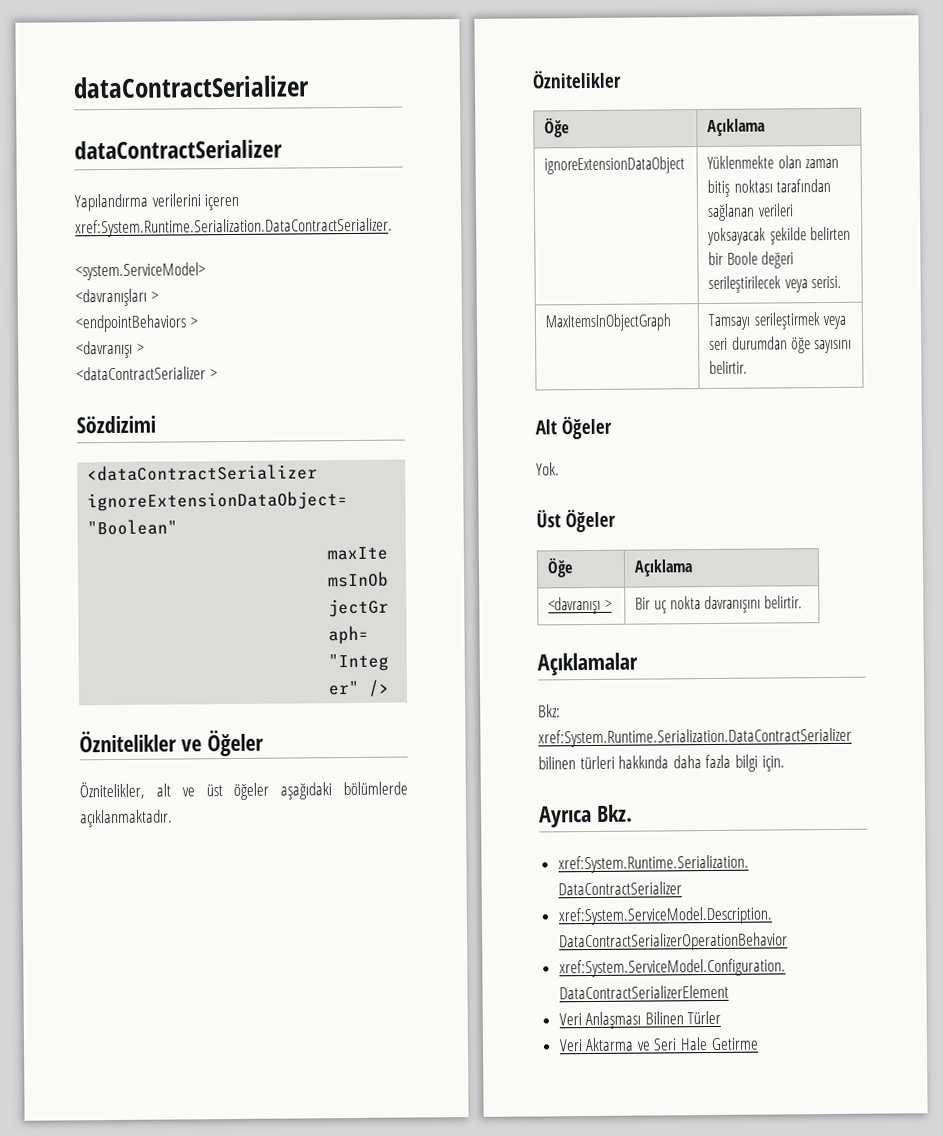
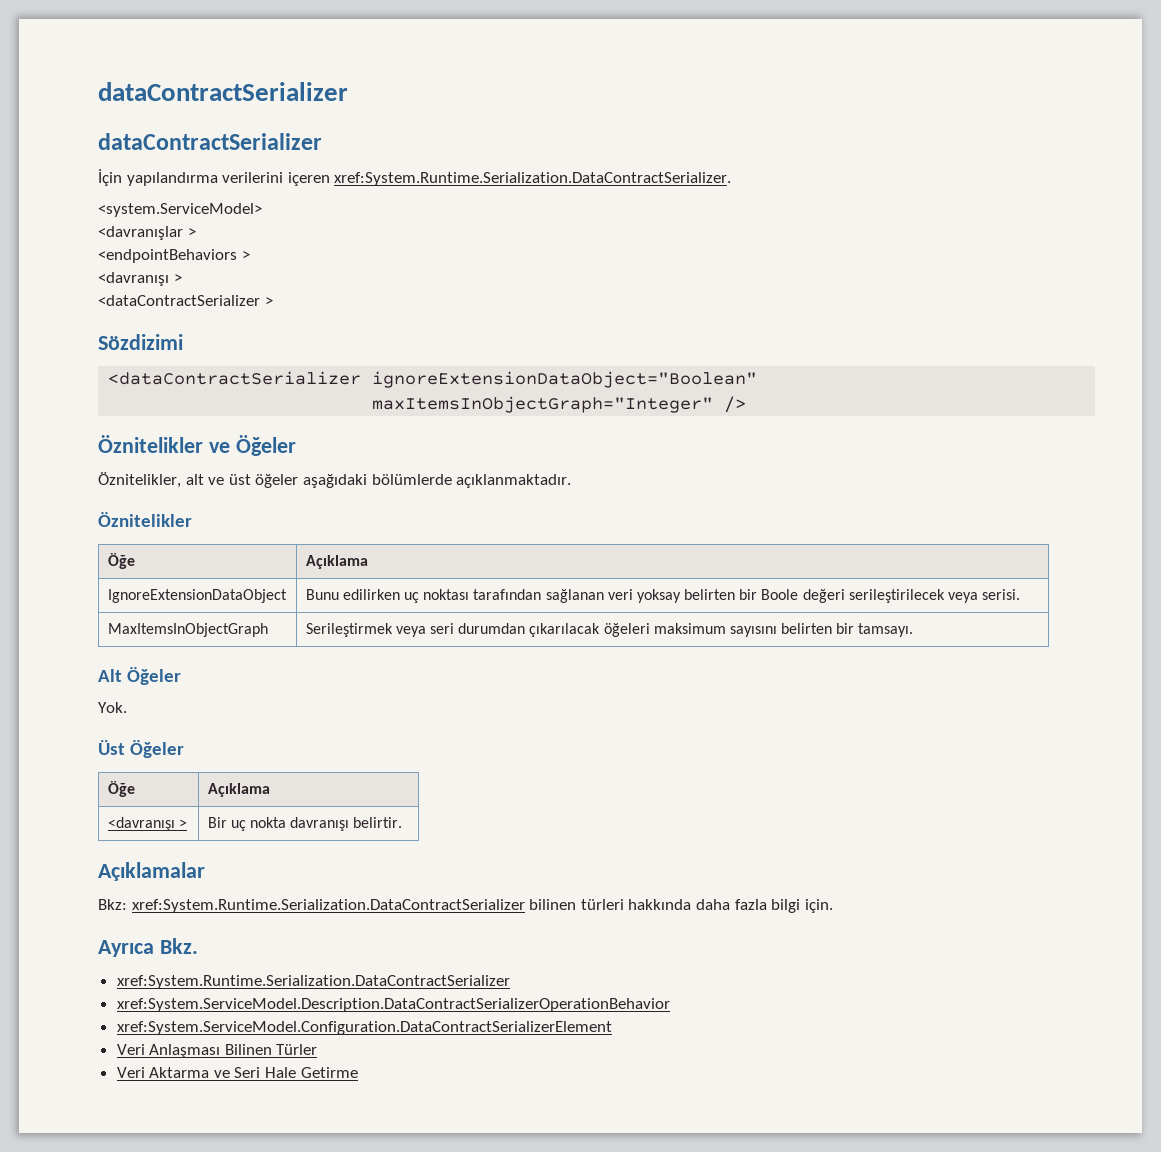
[74,193,148,212] Yapılandırma -> [98,169,218,186] İçin yapılandırma
[75,288,147,307] <davranışları -> [98,226,183,240] <davranışlar
[544,156,686,175] [707,155,839,170] [707,178,831,198] [707,203,794,222] [707,227,807,246] ignoreExtensionDataObject | Yüklenmekte olan zaman bitiş noktası tarafından sağlanan verileri yoksayacak şekilde -> [107,589,287,603] [305,589,681,603] IgnoreExtensionDataObject | Bunu edilirken uç noktası tarafından sağlanan veri yoksay
[708,312,821,331] Tamsayı serileştirmek -> [305,623,393,637] Serileştirmek
[790,337,852,354] [709,360,748,375] öğe sayısını belirtir. -> [529,623,914,637] çıkarılacak öğeleri maksimum sayısını belirten bir tamsayı.
[703,595,761,614] davranışını -> [290,817,350,831] davranışı

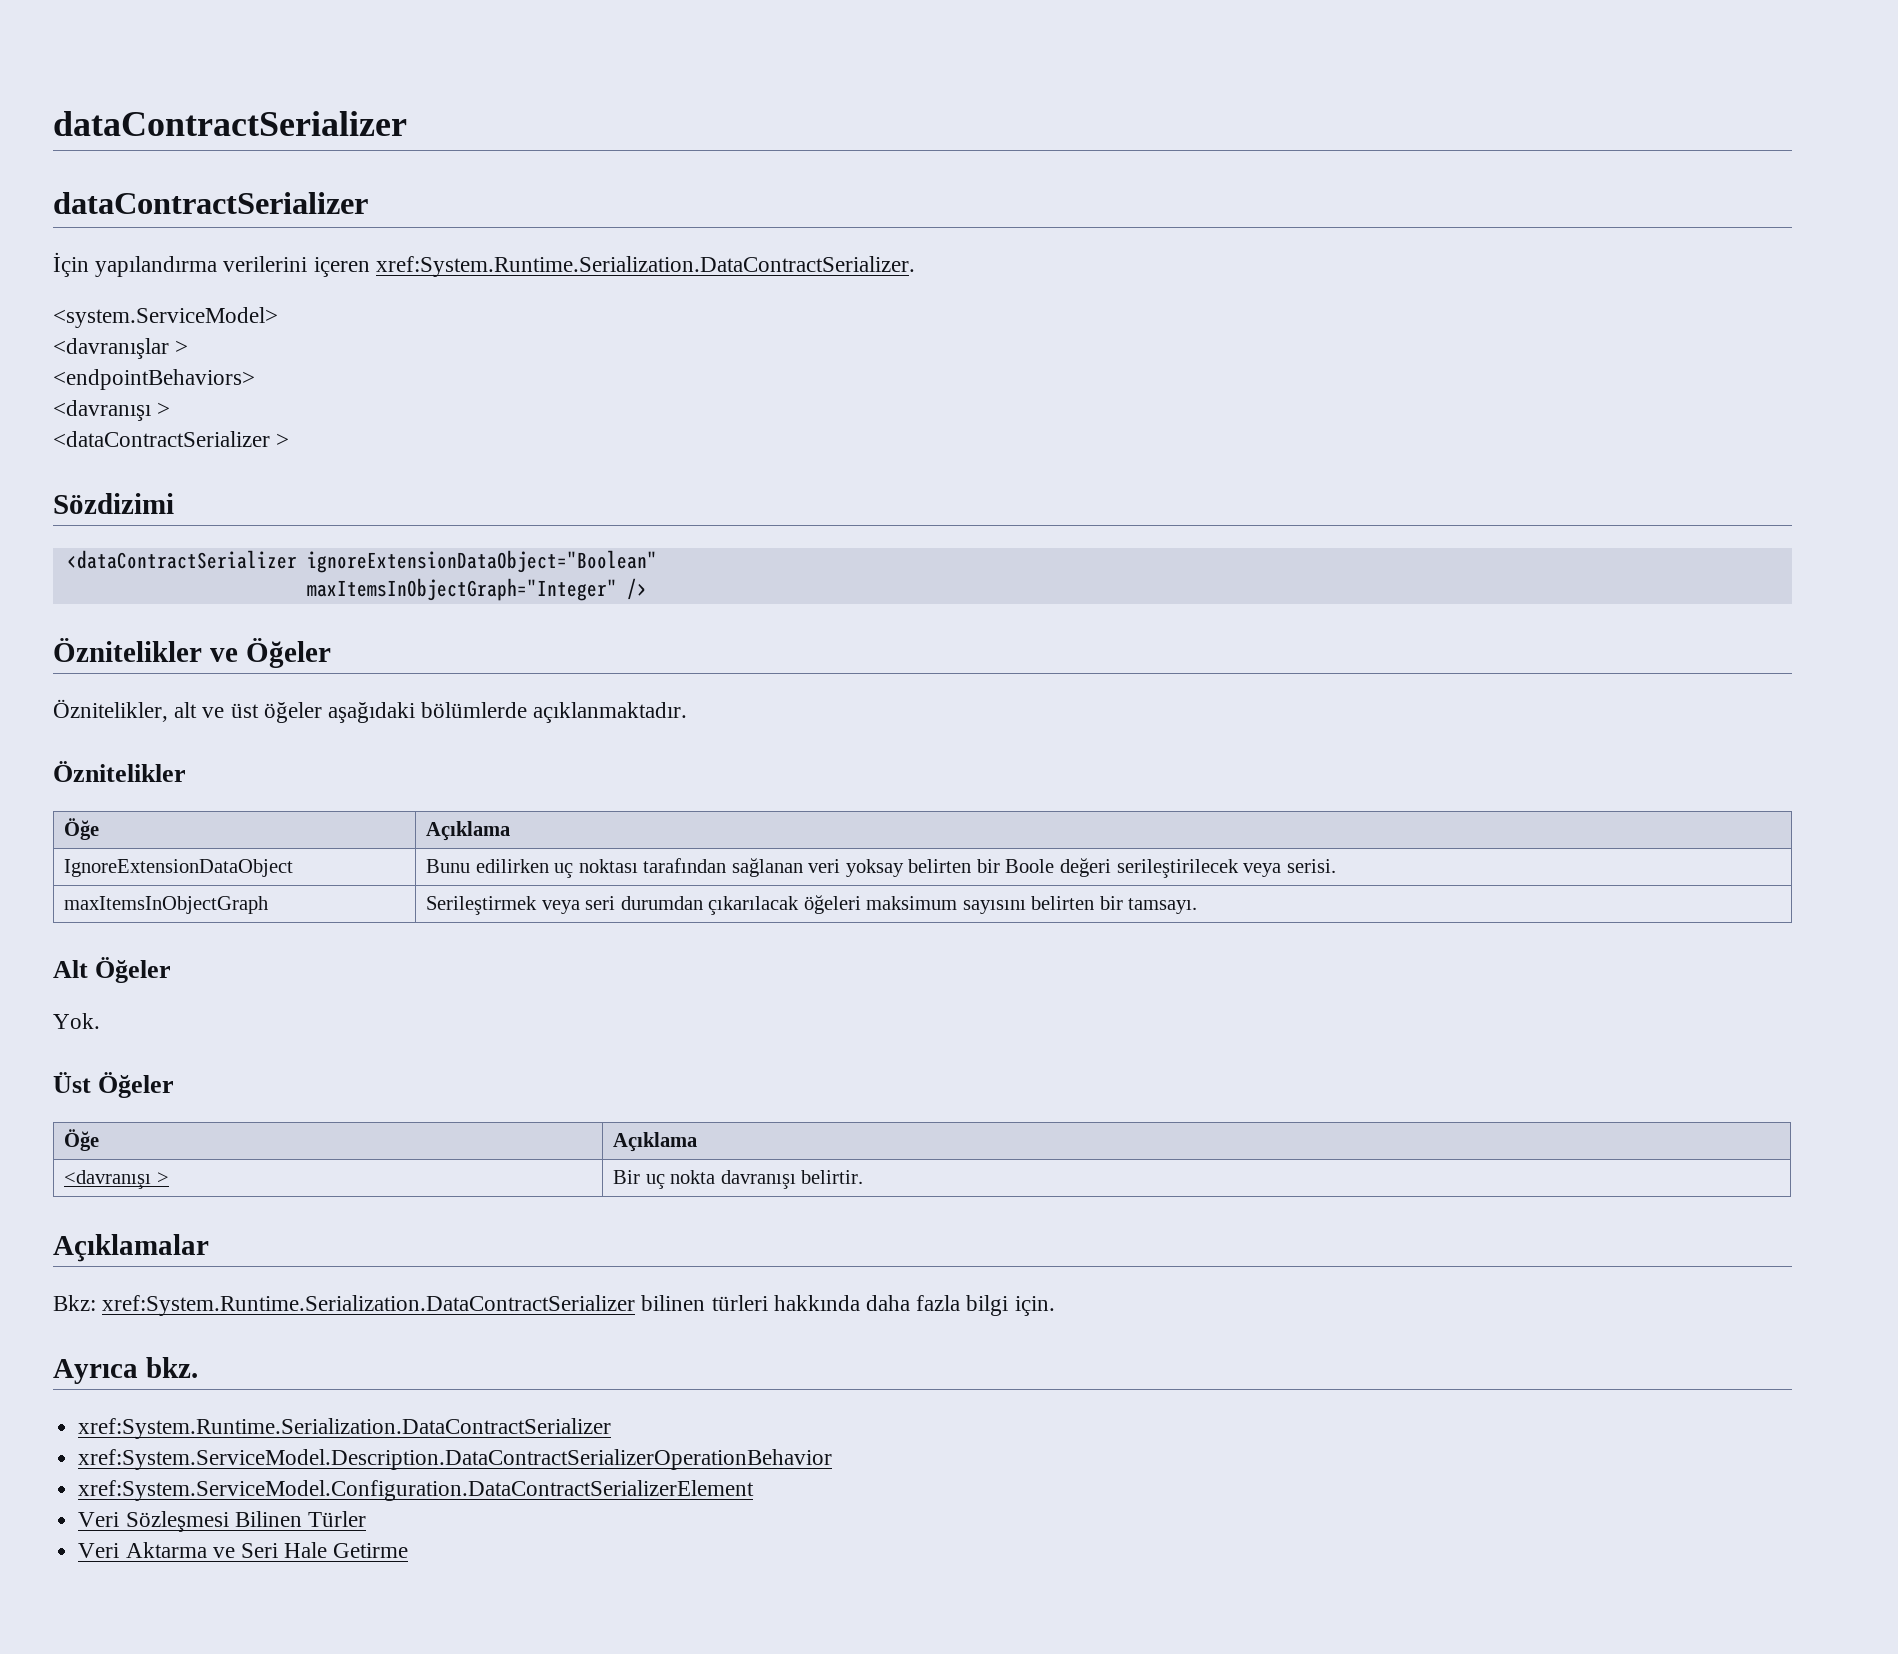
[98,249,250,263] <endpointBehaviors > -> [53,369,255,390] <endpointBehaviors>
[107,623,268,637] MaxItemsInObjectGraph -> [64,896,269,914] maxItemsInObjectGraph
[159,938,198,954] Bkz. -> [145,1357,198,1378] bkz.
[149,1044,221,1058] Anlaşması -> [125,1511,229,1532] Sözleşmesi

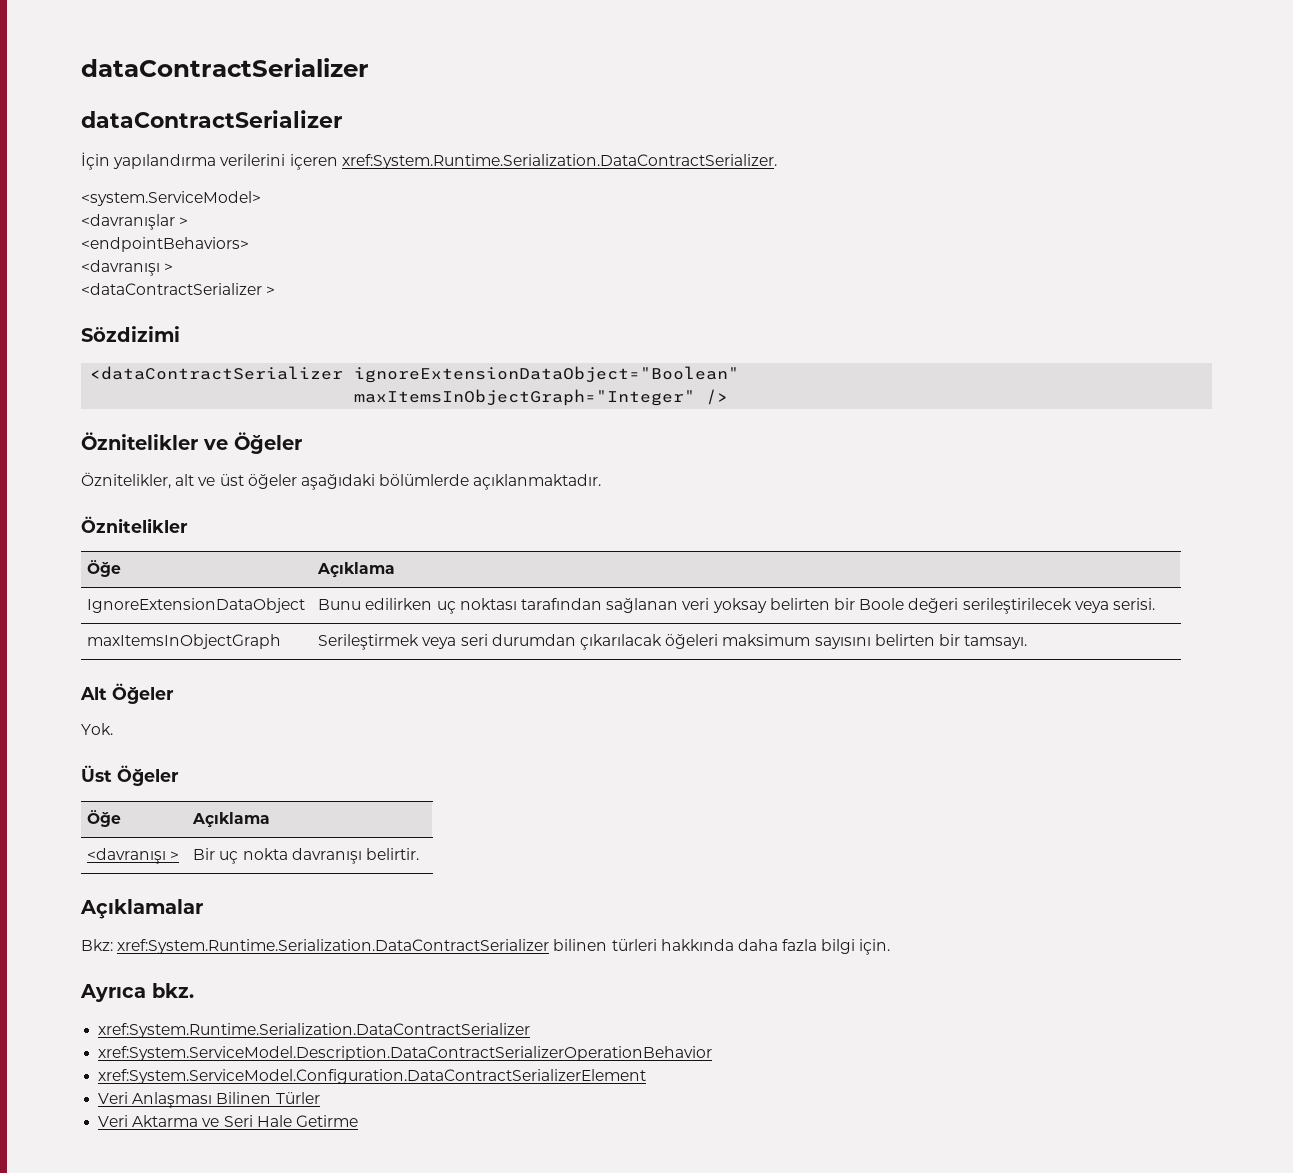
[125,1511,229,1532] Sözleşmesi -> [132,1092,213,1108] Anlaşması

